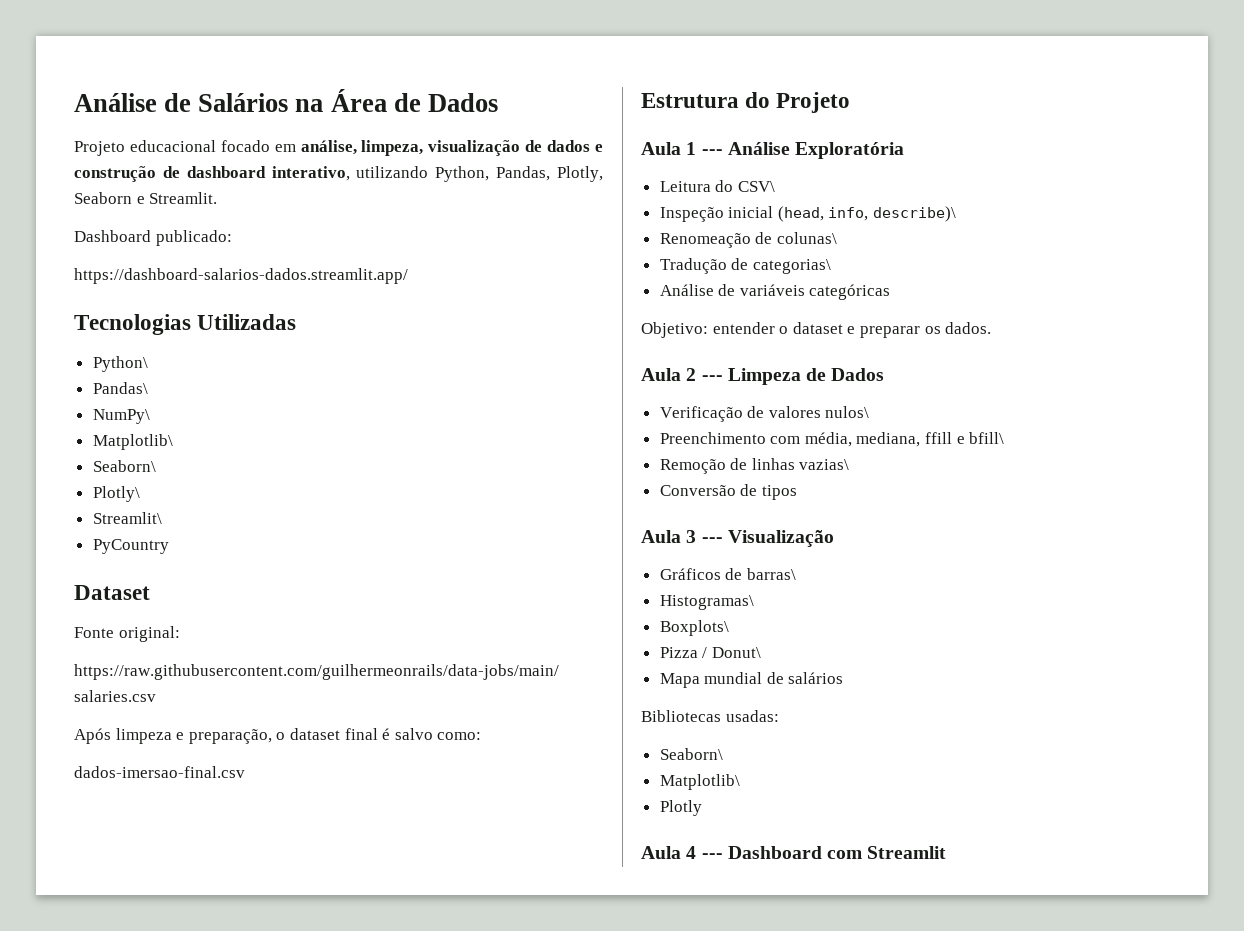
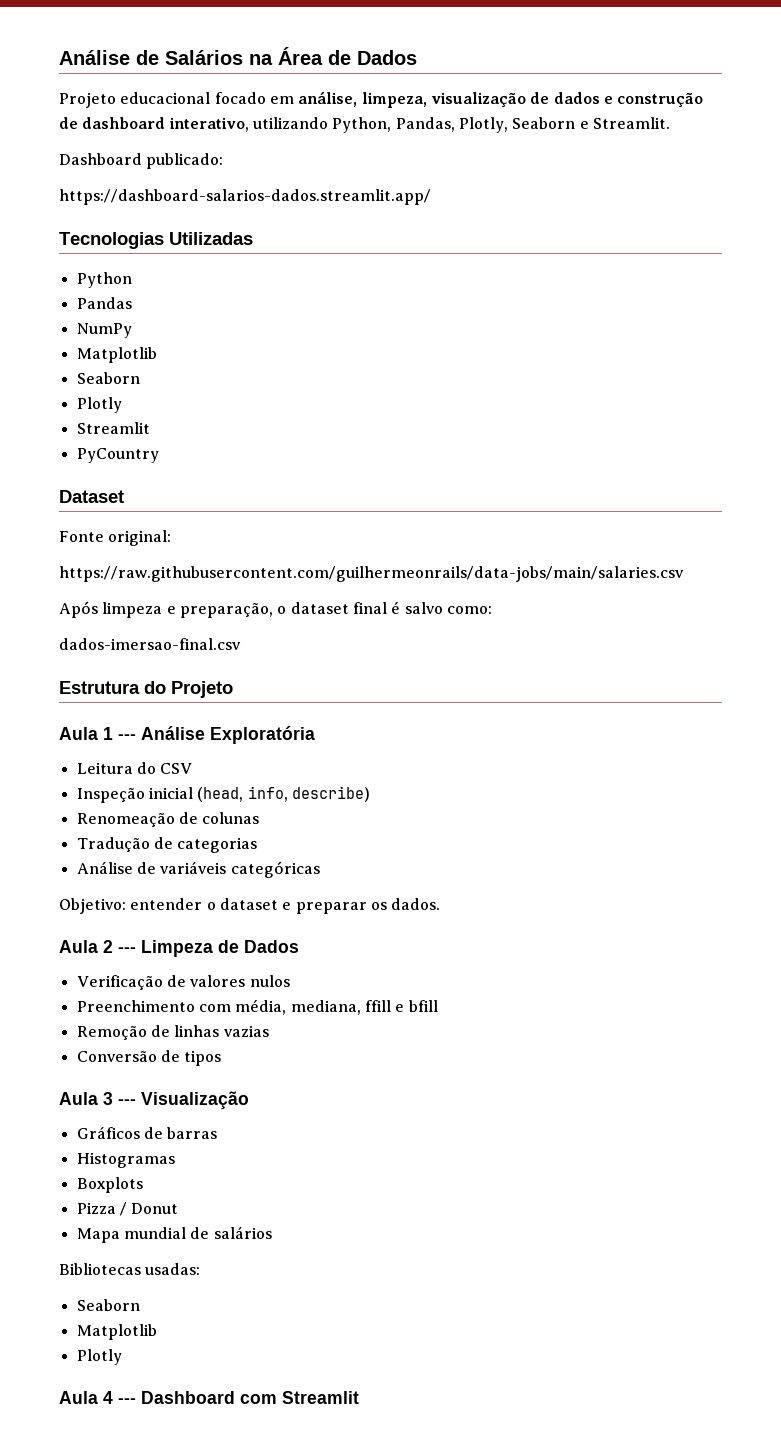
[92,356,148,372] [92,382,148,394] [92,409,150,424] [92,434,173,450] [92,460,156,472] [92,486,140,502] [92,512,162,524] Python\ // Pandas\ // NumPy\ // Matplotlib\ // Seaborn\ // Plotly\ // Streamlit\ -> [76,272,132,288] [76,297,132,309] [76,323,132,338] [76,347,157,363] [76,372,140,384] [76,397,122,413] [76,422,150,434] Python // Pandas // NumPy // Matplotlib // Seaborn // Plotly // Streamlit
[737,181,775,192] CSV\ -> [160,763,193,774] CSV
[873,206,957,222] describe)\ -> [291,786,370,802] describe)
[776,232,837,244] colunas\ -> [202,812,260,824] colunas
[752,259,831,274] categorias\ -> [177,837,258,853] categorias
[825,406,870,418] nulos\ -> [249,975,290,987] nulos
[969,432,1005,444] bfill\ -> [408,1000,438,1012] bfill
[799,459,850,470] vazias\ -> [223,1025,269,1037] vazias
[746,568,796,580] [659,595,754,610] [659,620,729,636] barras\ // Histogramas\ // Boxplots\ -> [167,1127,218,1139] [76,1152,175,1168] [76,1177,143,1193] barras // Histogramas // Boxplots
[711,647,761,658] Donut\ -> [131,1203,179,1214] Donut
[659,748,723,760] [659,774,740,790] Seaborn\ // Matplotlib\ -> [76,1299,140,1311] [76,1324,157,1340] Seaborn // Matplotlib

